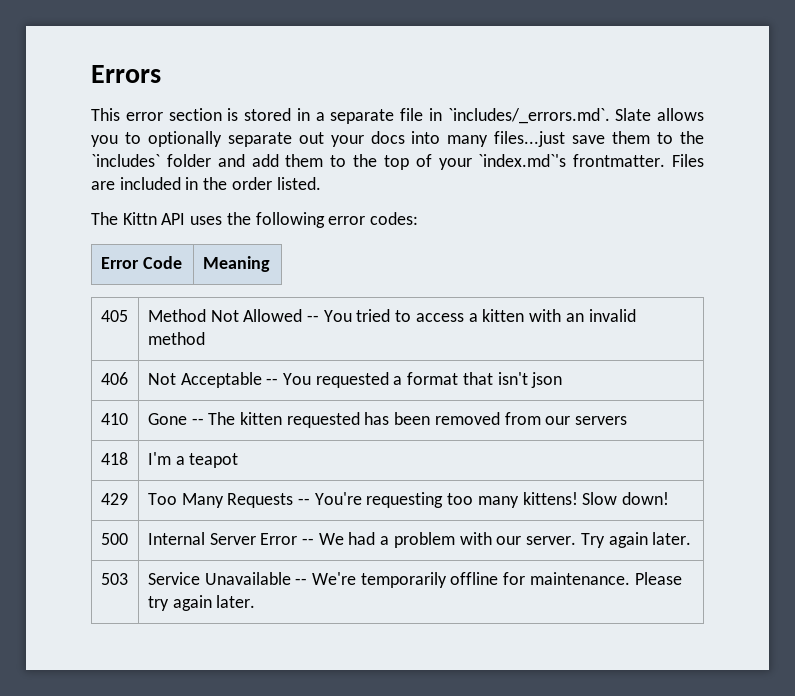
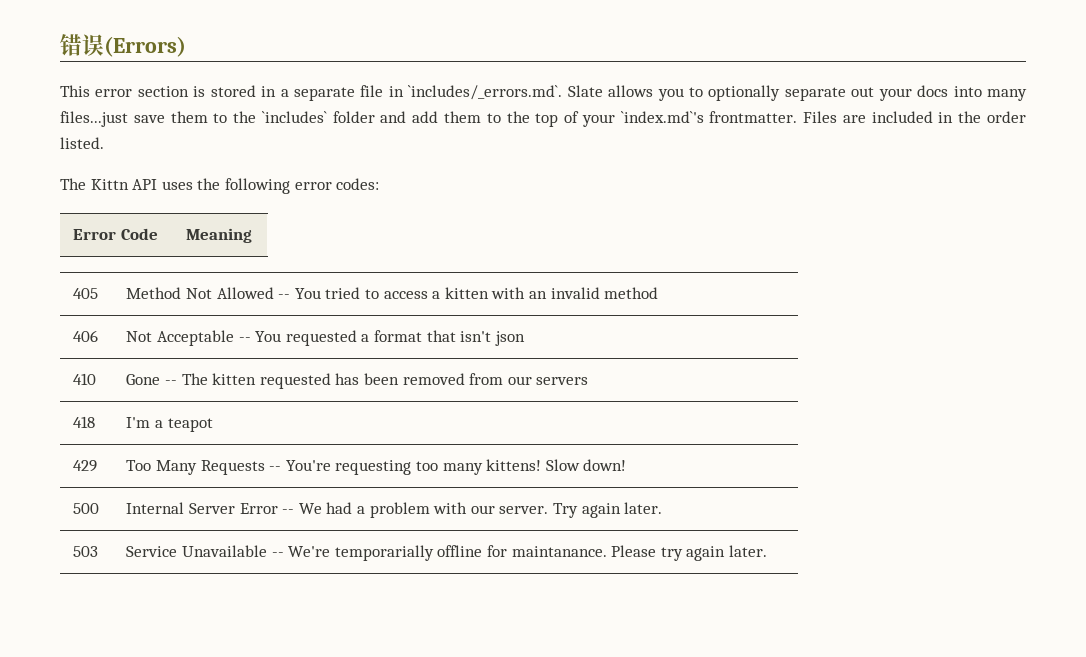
[91,65,161,83] Errors -> [60,34,186,57] 错误(Errors)
[360,572,447,588] temporarily -> [334,545,434,561] temporarially
[529,572,630,585] maintenance. -> [511,546,607,557] maintanance.

